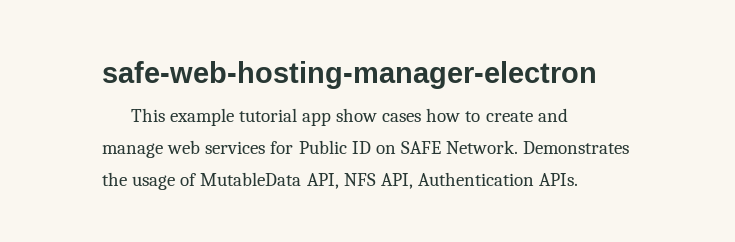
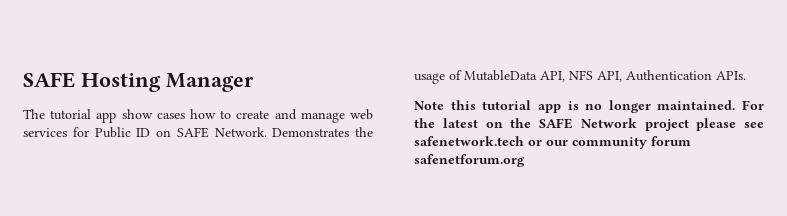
[102,61,597,89] [130,108,234,126] safe-web-hosting-manager-electron // This example -> [23,72,254,92] [23,109,45,119] SAFE Hosting Manager // The
(579, 179) none -> [414,100,764,113] [414,118,764,131] [414,136,691,149] [414,154,525,167] // Note this tutorial app is no longer maintained. For the latest on the SAFE Network project please see safenetwork.tech or our community forum safenetforum.org

